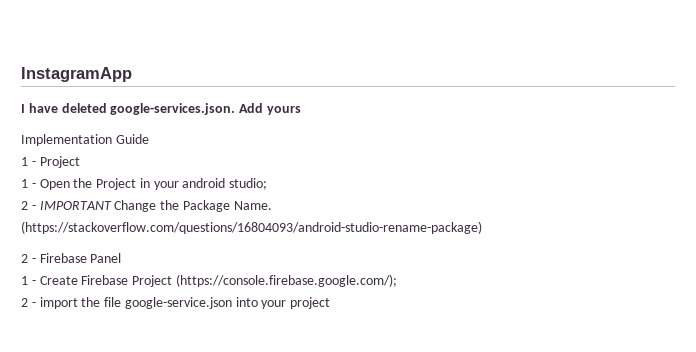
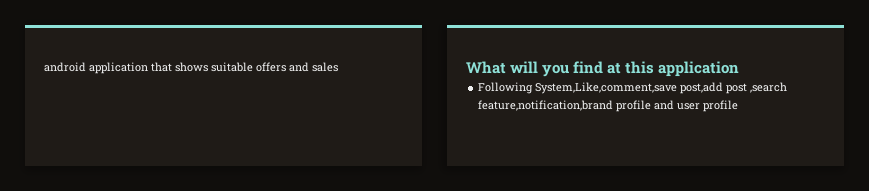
[21,67,132,82] [21,103,301,115] [21,134,149,146] [21,156,80,168] [21,178,268,190] [21,200,272,212] [21,221,482,234] [21,253,122,263] [21,274,397,287] [21,297,331,309] InstagramApp // I have deleted google-services.json. Add yours // Implementation Guide // 1 - Project // 1 - Open the Project in your android studio; // 2 - IMPORTANT Change the Package Name. (https://stackoverflow.com/questions/16804093/android-studio-rename-package) // 2 - Firebase Panel // 1 - Create Firebase Project (https://console.firebase.google.com/); // 2 - import the file google-service.json into your project -> [44,62,338,74] [466,61,740,77] [478,82,788,94] [478,100,739,112] android application that shows suitable offers and sales // What will you find at this application // Following System,Like,comment,save post,add post ,search feature,notification,brand profile and user profile

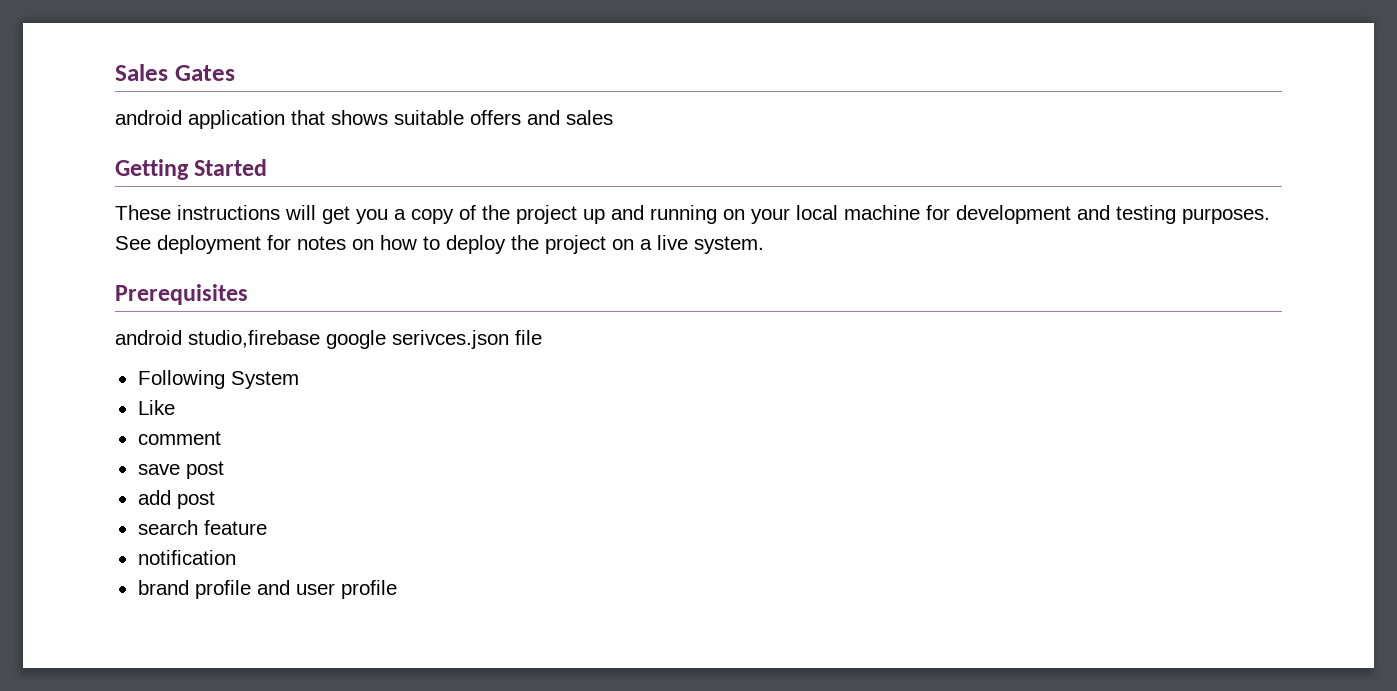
(44, 67) none -> [115,64,235,81] Sales Gates //
[466,61,740,77] [478,82,788,94] [478,100,614,111] What will you find at this application // Following System,Like,comment,save post,add post ,search feature,notification,brand -> [115,159,268,180] [115,205,1270,224] [115,235,764,254] [115,284,248,305] [115,330,542,349] [137,370,299,389] [137,400,175,415] [137,431,221,445] [137,461,224,479] [137,490,215,509] [137,520,267,535] [137,550,236,565] [137,580,189,595] Getting Started // These instructions will get you a copy of the project up and running on your local machine for development and testing purposes. See deployment for notes on how to deploy the project on a live system. // Prerequisites // android studio,firebase google serivces.json file // Following System // Like // comment // save post // add post // search feature // notification // brand

